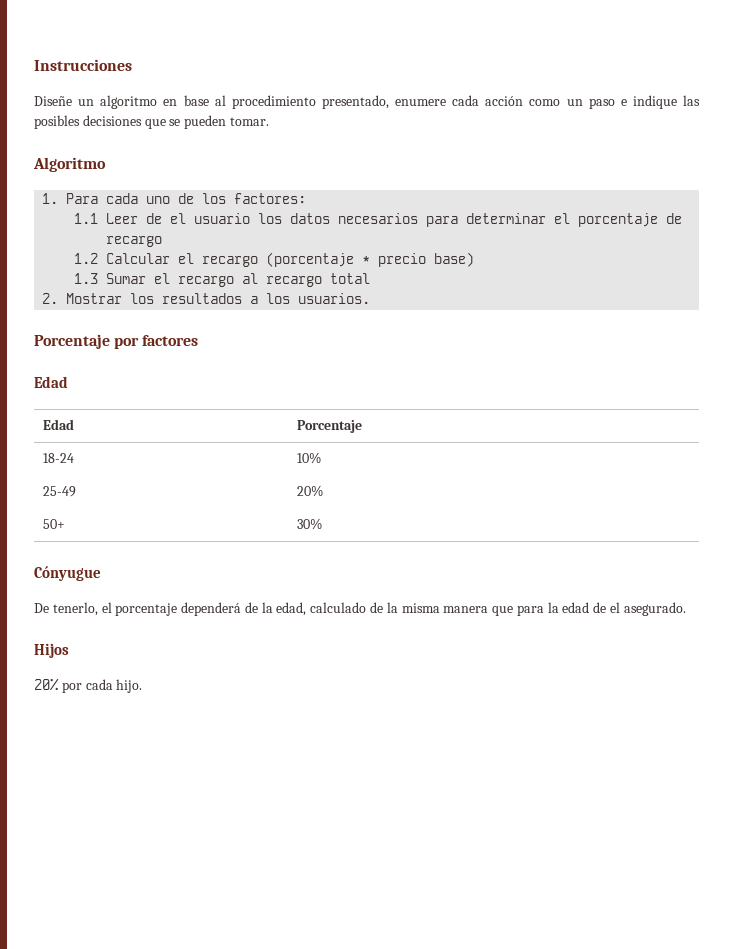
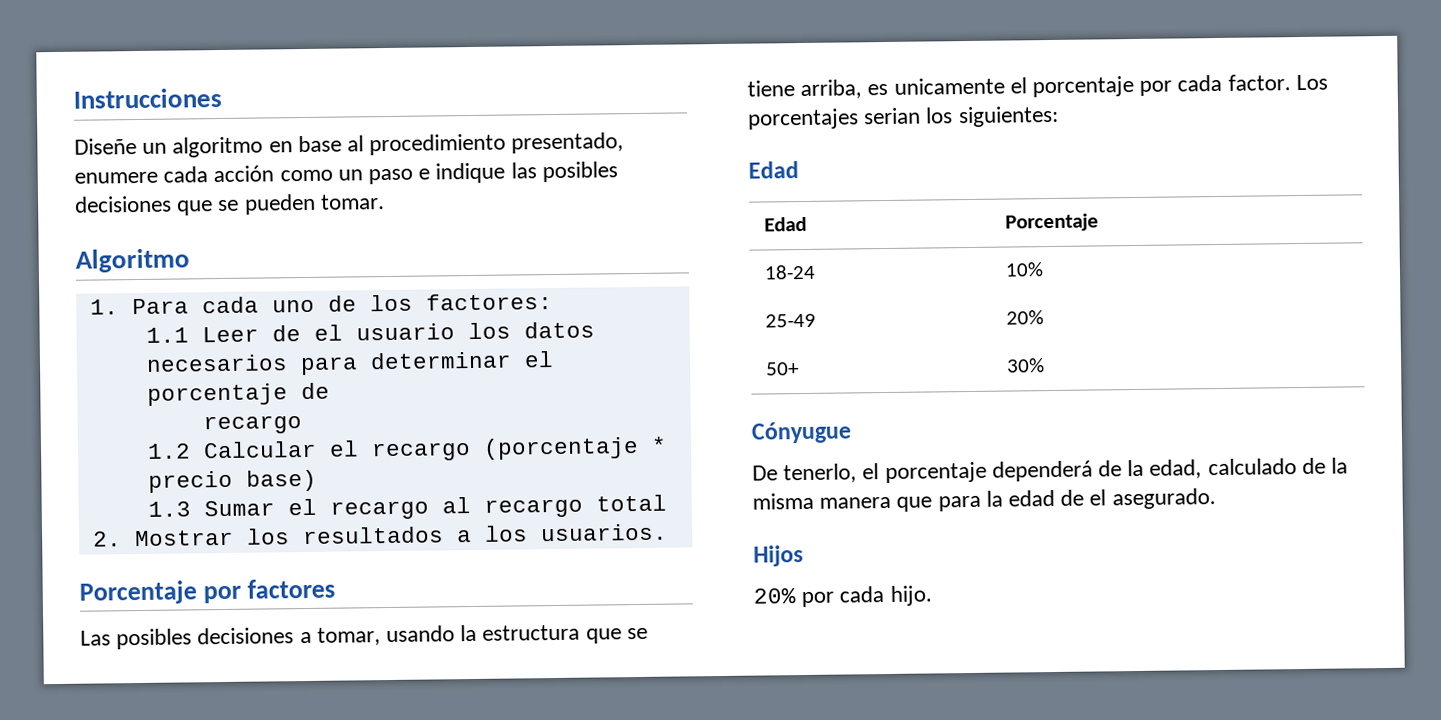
(199, 340) none -> [80,624,648,650] [747,74,1328,100] [747,105,1059,130] // Las posibles decisiones a tomar, usando la estructura que se tiene arriba, es unicamente el porcentaje por cada factor. Los porcentajes serian los siguientes:

